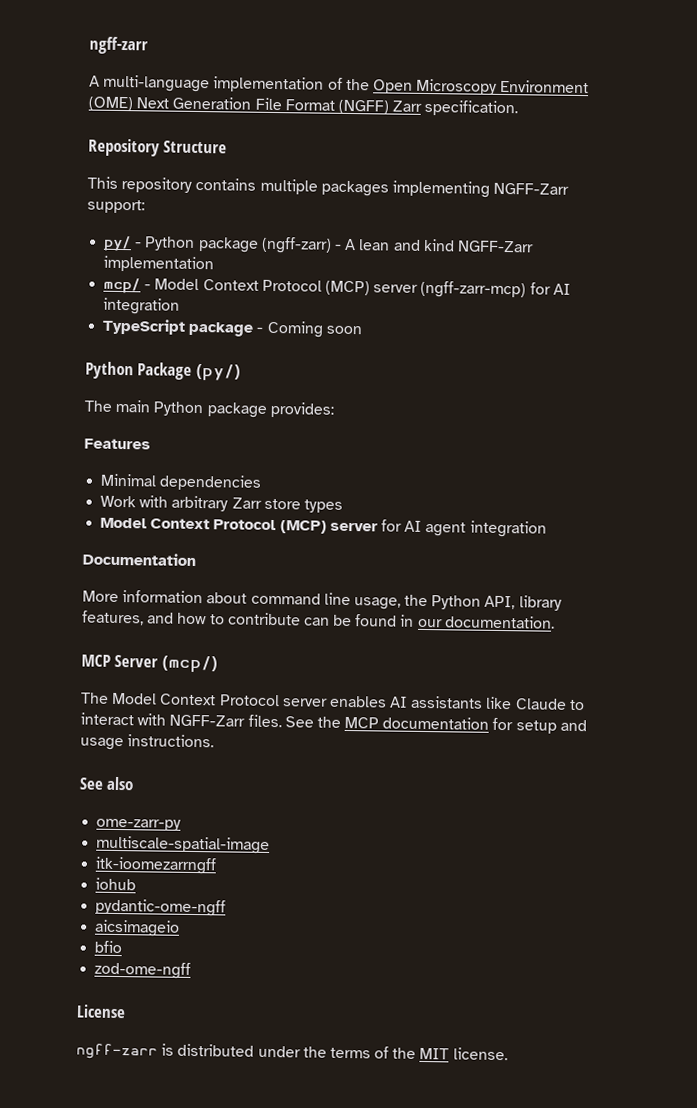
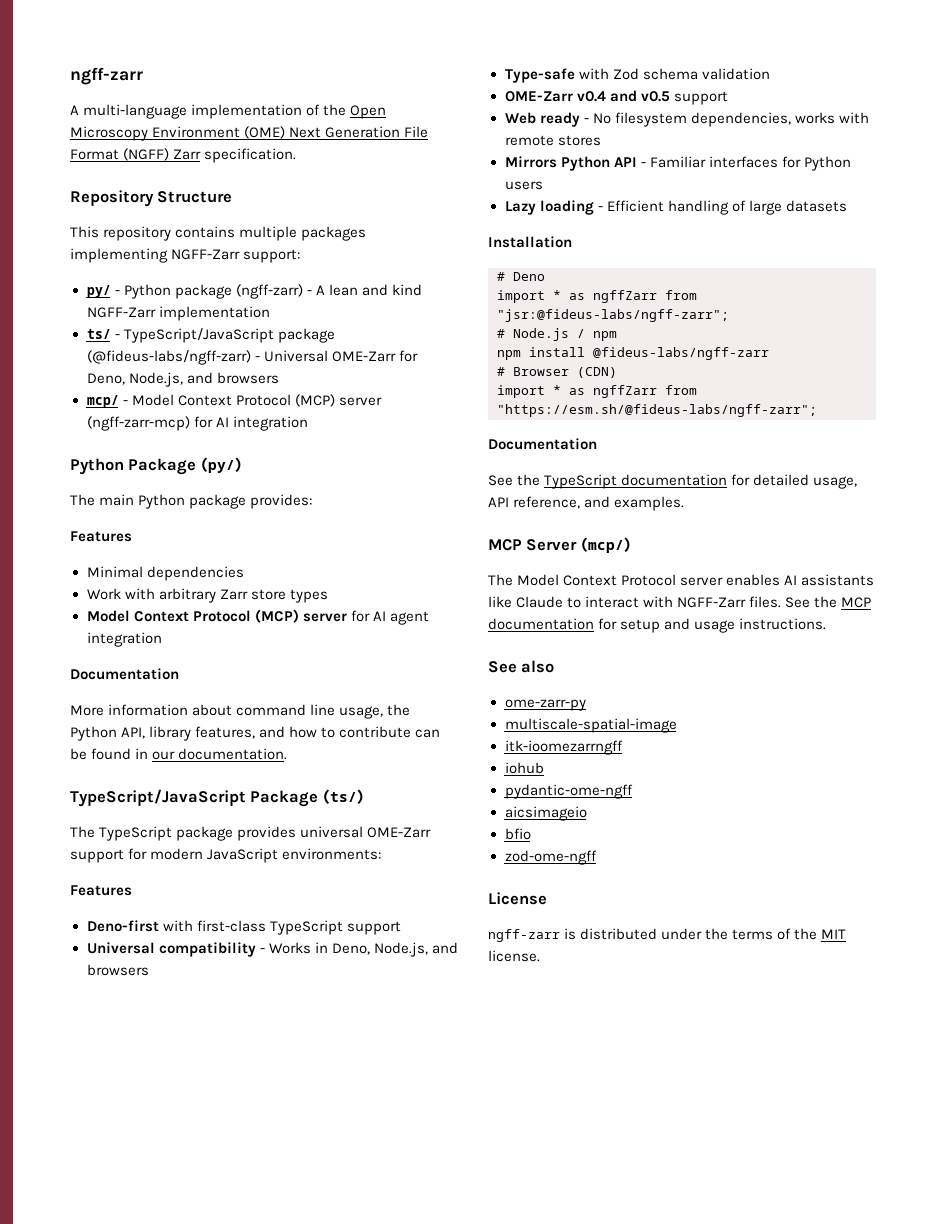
(215, 264) none -> [86,328,335,343] [86,350,418,365] [86,372,279,387] // ts/ - TypeScript/JavaScript package (@fideus-labs/ngff-zarr) - Universal OME-Zarr for Deno, Node.js, and browsers
[102,318,362,338] // TypeScript package - Coming soon -> (308, 423) none
(555, 622) none -> [70,789,364,807] [70,826,432,841] [70,848,382,863] [70,885,132,896] [86,920,401,935] [86,942,458,957] [86,964,149,976] [504,68,770,83] [504,90,728,105] [504,112,869,127] [504,135,601,146] [504,156,851,171] [504,181,543,190] [504,200,847,215] [488,236,572,248] [497,272,545,281] [497,290,697,303] [497,309,729,322] [497,328,617,341] [497,347,769,360] [497,367,617,378] [497,385,697,398] [497,404,817,417] [488,438,597,450] [488,474,858,489] [488,496,685,511] // TypeScript/JavaScript Package (ts/) // The TypeScript package provides universal OME-Zarr support for modern JavaScript environments: // Features // Deno-first with first-class TypeScript support // Universal compatibility - Works in Deno, Node.js, and browsers // Type-safe with Zod schema validation // OME-Zarr v0.4 and v0.5 support // Web ready - No filesystem dependencies, works with remote stores // Mirrors Python API - Familiar interfaces for Python users // Lazy loading - Efficient handling of large datasets // Installation // # Deno // import * as ngffZarr from "jsr:@fideus-labs/ngff-zarr"; // # Node.js / npm // npm install @fideus-labs/ngff-zarr // # Browser (CDN) // import * as ngffZarr from "https://esm.sh/@fideus-labs/ngff-zarr"; // Documentation // See the TypeScript documentation for detailed usage, API reference, and examples.

